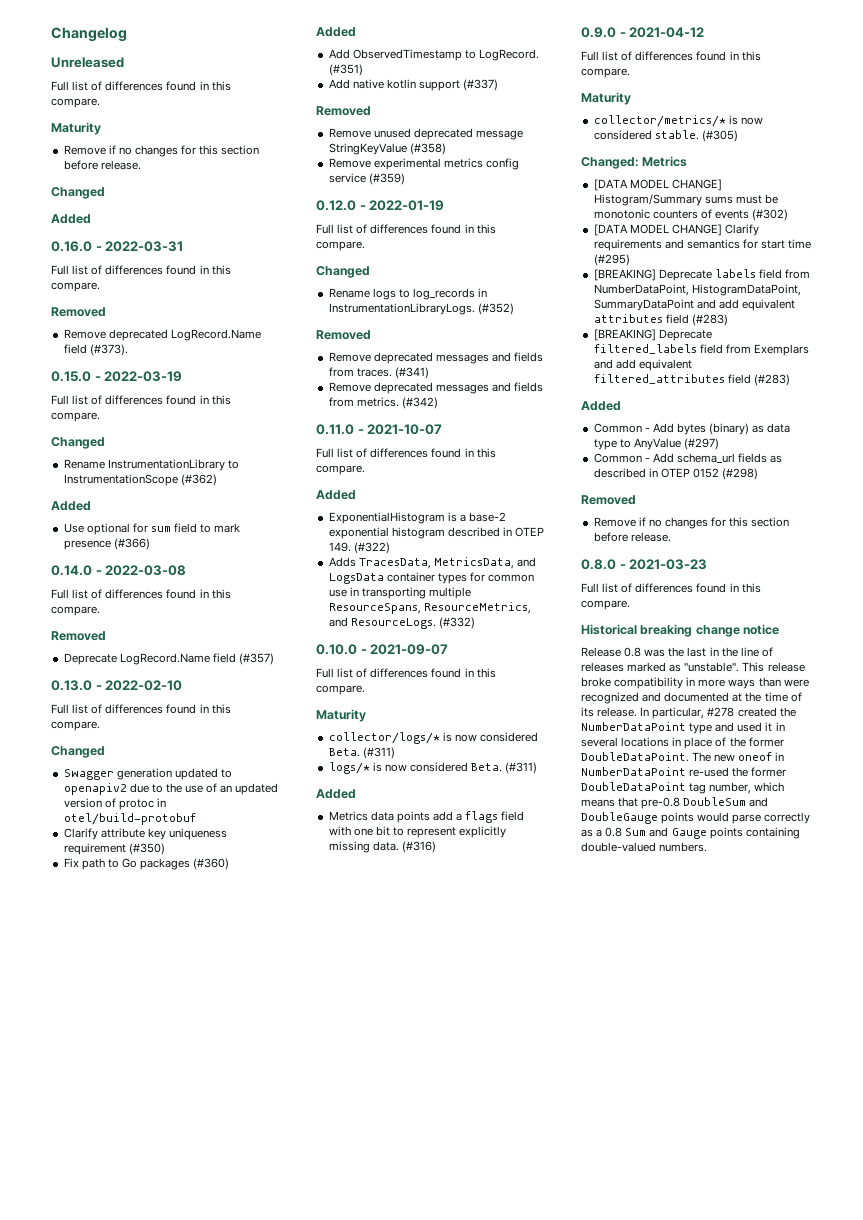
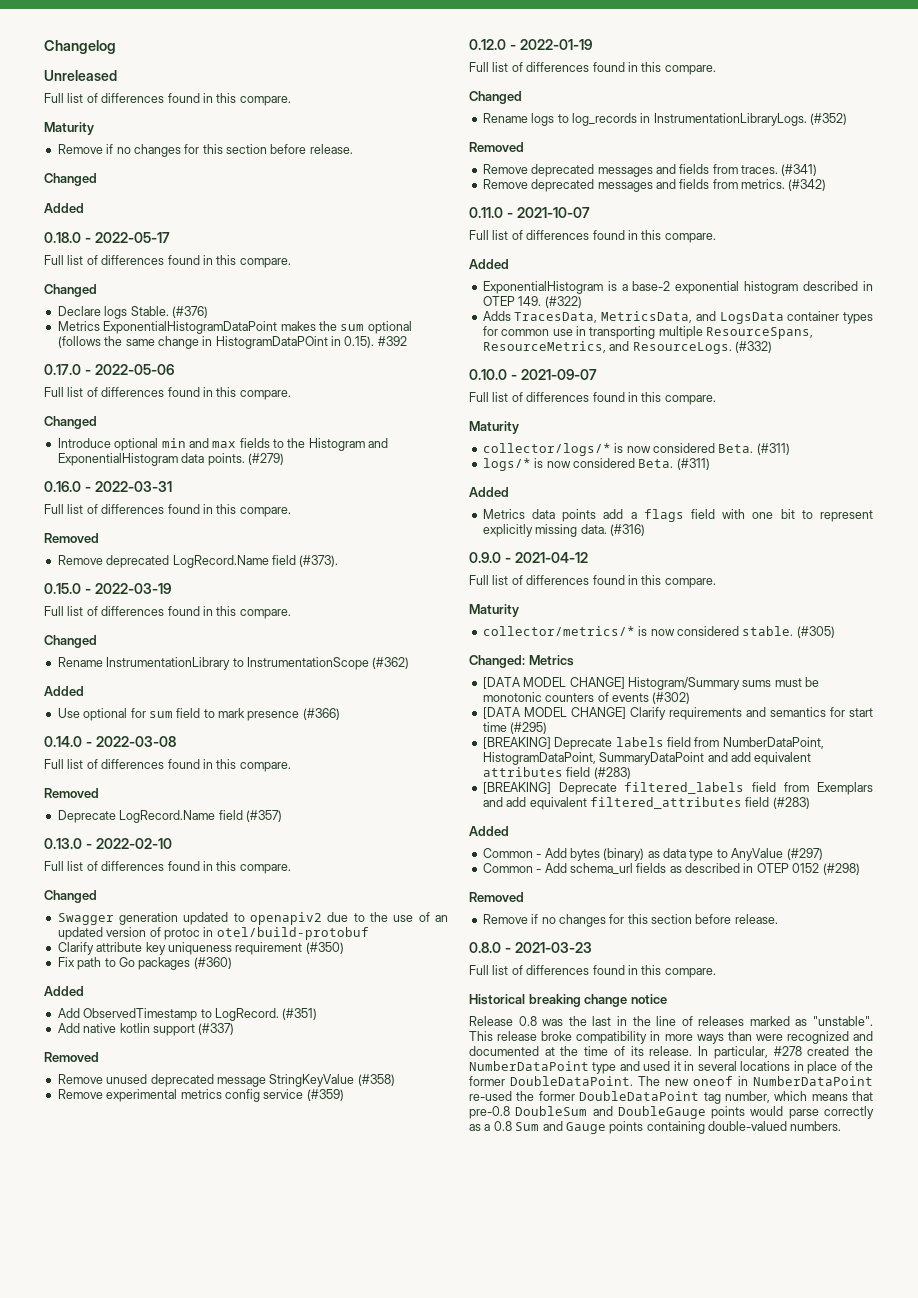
(91, 219) none -> [44,232,170,243] [44,255,291,268] [44,284,97,297] [57,306,208,319] [57,321,412,334] [57,336,407,349] [44,364,174,375] [44,387,291,400] [44,416,97,429] [57,438,389,451] [57,453,284,466] // 0.18.0 - 2022-05-17 // Full list of differences found in this compare. // Changed // Declare logs Stable. (#376) // Metrics ExponentialHistogramDataPoint makes the sum optional (follows the same change in HistogramDataPOint in 0.15). #392 // 0.17.0 - 2022-05-06 // Full list of differences found in this compare. // Changed // Introduce optional min and max fields to the Histogram and ExponentialHistogram data points. (#279)

